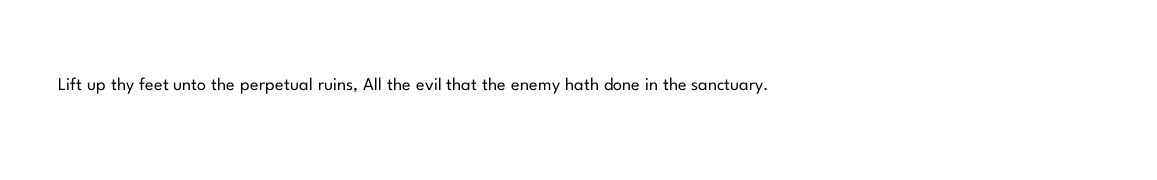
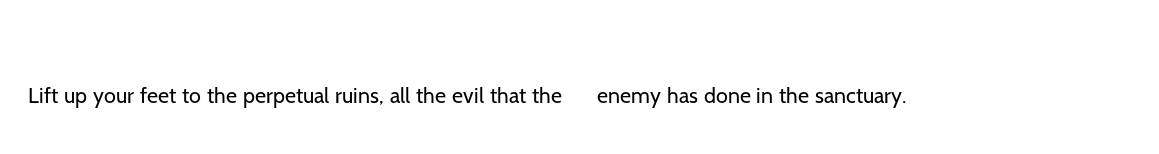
[110,77,207,94] thy feet unto -> [93,87,201,108] your feet to
[362,77,382,90] All -> [390,87,410,103] all
[565,77,600,91] hath -> [666,87,698,103] has

